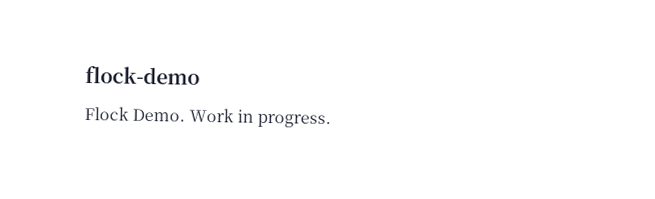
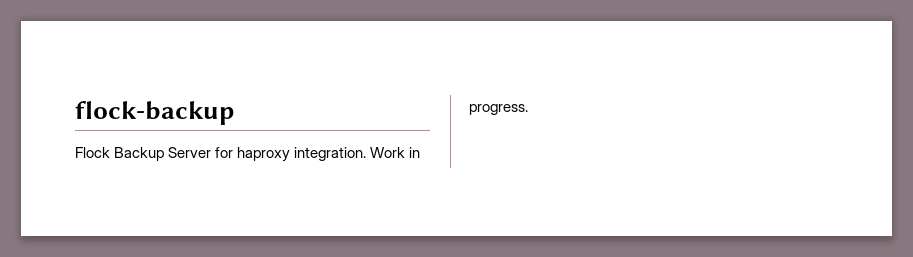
[85,65,200,85] flock-demo -> [75,101,235,125] flock-backup
[132,108,186,122] Demo. -> [114,147,367,162] Backup Server for haproxy integration.

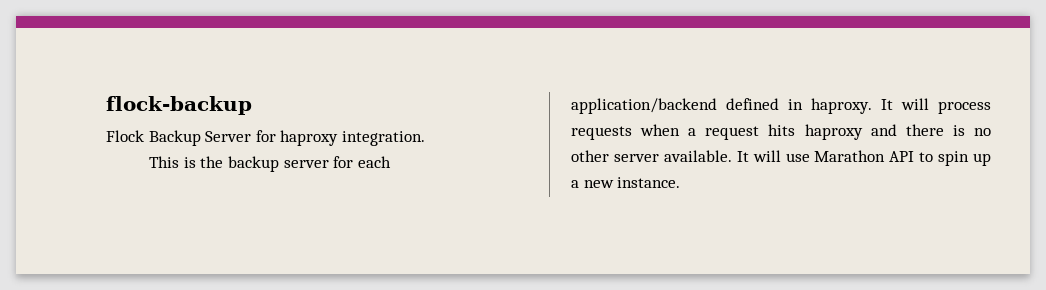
[370,147,421,158] [469,104,528,115] Work in progress. -> [149,156,391,172] [571,98,991,114] [571,124,991,140] [571,150,991,166] [571,177,681,188] // This is the backup server for each application/backend defined in haproxy. It will process requests when a request hits haproxy and there is no other server available. It will use Marathon API to spin up a new instance.

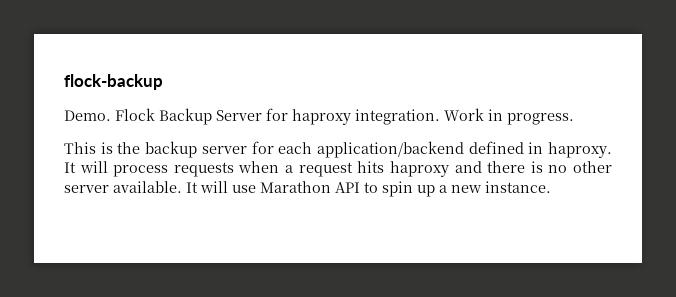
(252, 105) none -> [64,110,111,121] Demo.
(425, 138) none -> [444,108,574,125] Work in progress.

